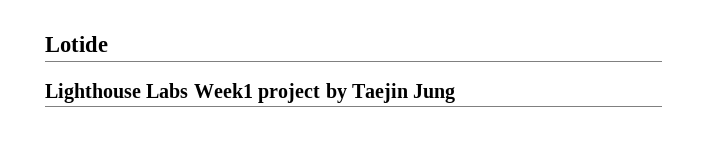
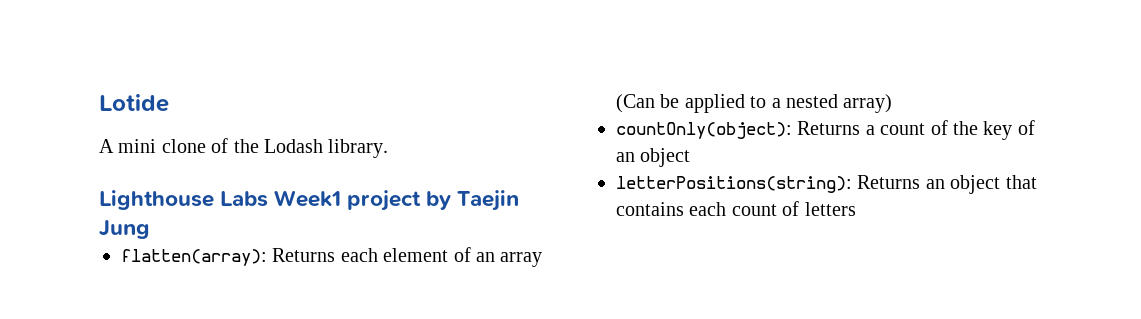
(108, 44) none -> [99,138,389,158] // A mini clone of the Lodash library.
(456, 93) none -> [121,247,543,267] [616,94,893,113] [616,120,1035,140] [616,148,691,167] [616,175,1037,194] [616,201,856,216] // flatten(array): Returns each element of an array (Can be applied to a nested array) // countOnly(object): Returns a count of the key of an object // letterPositions(string): Returns an object that contains each count of letters

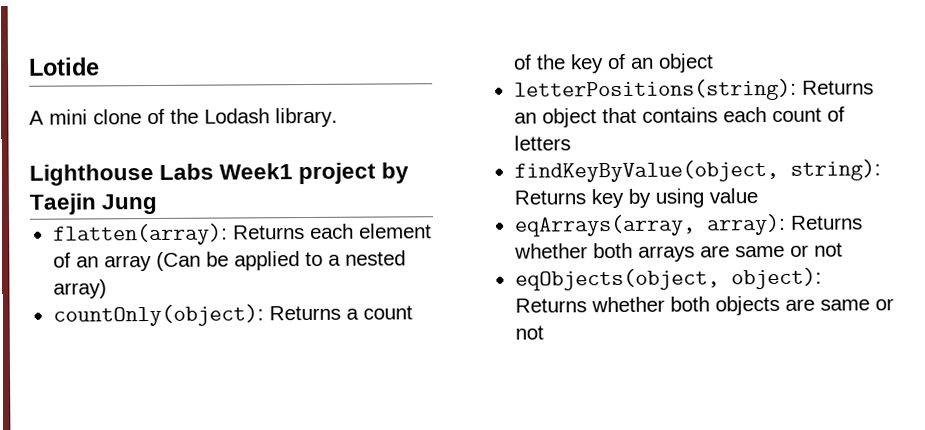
(856, 209) none -> [513,159,881,183] [513,188,758,209] [514,213,863,237] [513,242,843,262] [514,267,822,291] [514,295,894,316] [514,325,544,340] // findKeyByValue(object, string): Returns key by using value // eqArrays(array, array): Returns whether both arrays are same or not // eqObjects(object, object): Returns whether both objects are same or not

